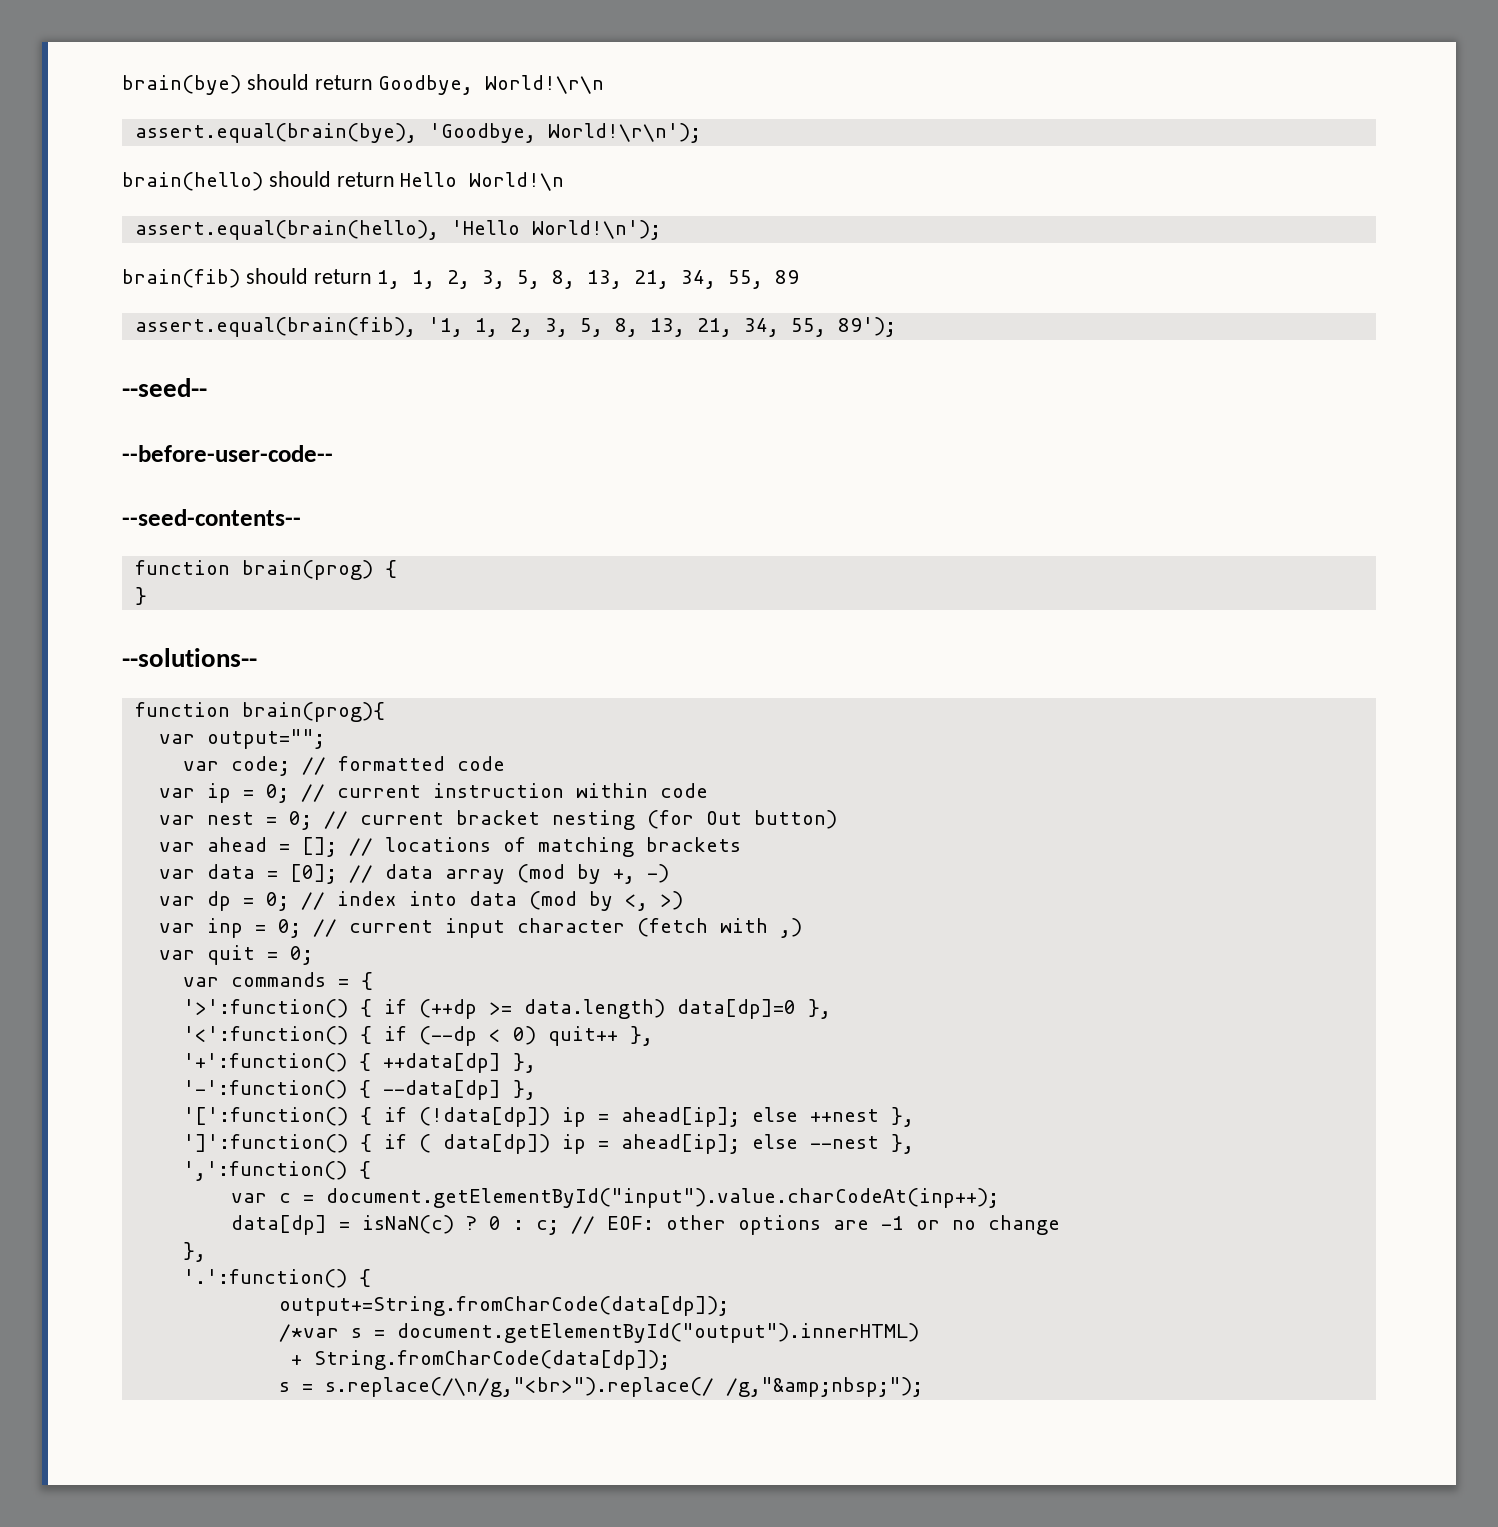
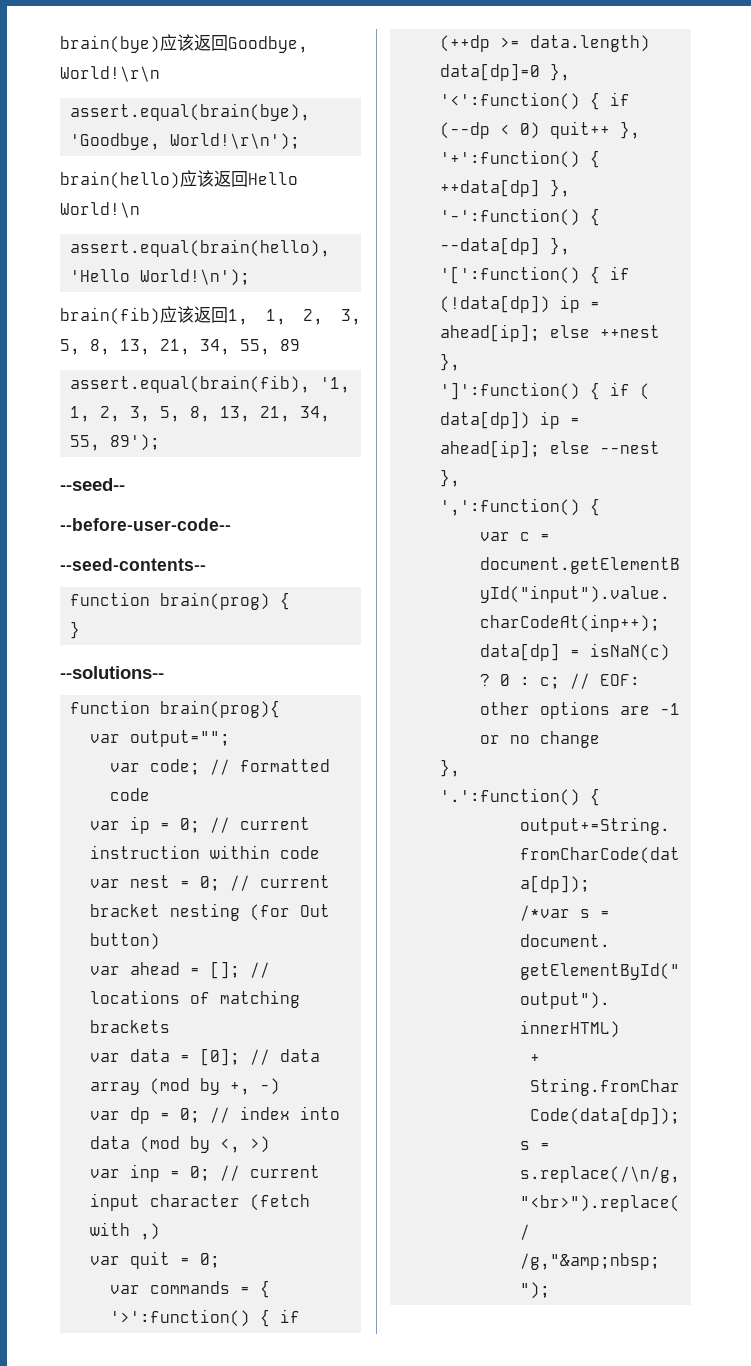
[246,74,373,90] should return -> [160,34,228,51] 应该返回
[268,171,395,187] should return -> [180,170,248,187] 应该返回
[245,268,372,284] should return -> [160,306,228,323] 应该返回

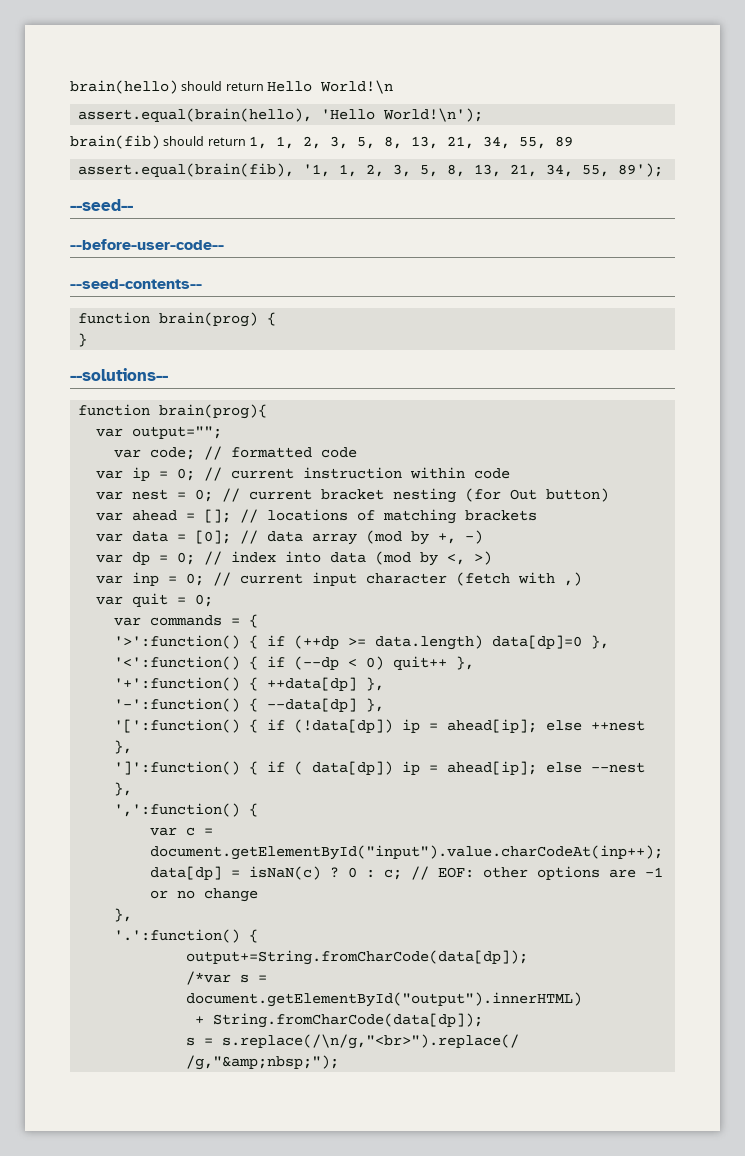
[60,34,308,53] [60,66,160,82] [70,103,311,121] [70,133,301,150] [60,170,248,189] brain(bye)应该返回Goodbye, World!\r\n // assert.equal(brain(bye), 'Goodbye, World!\r\n'); // brain(hello)应该返回 -> [70,80,264,94] brain(hello) should return
[160,306,228,323] 应该返回 -> [163,136,246,146] should return

